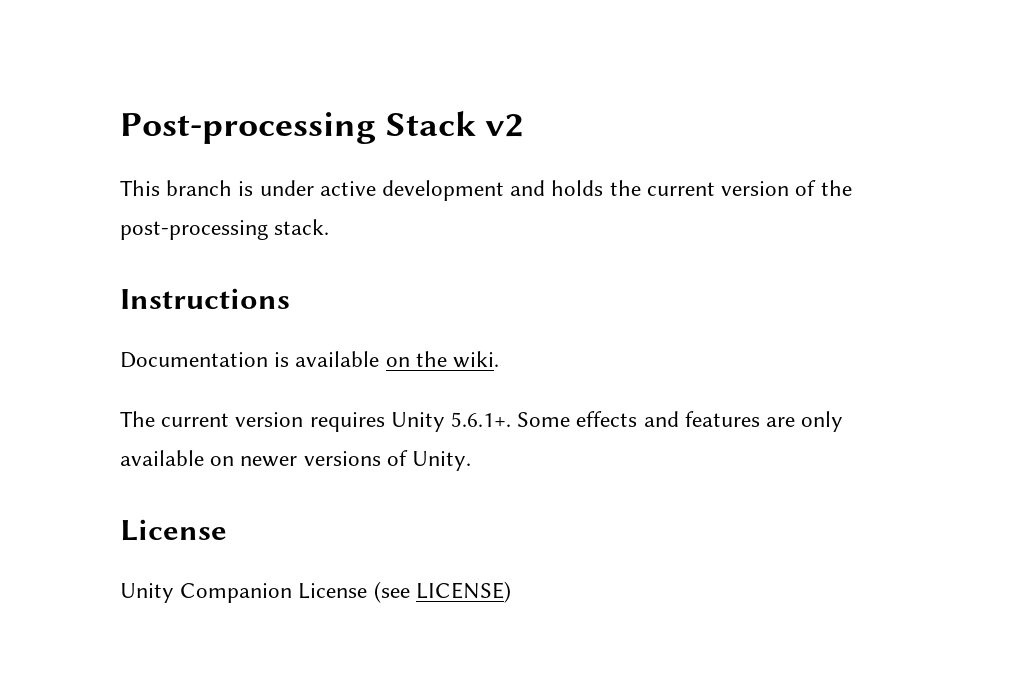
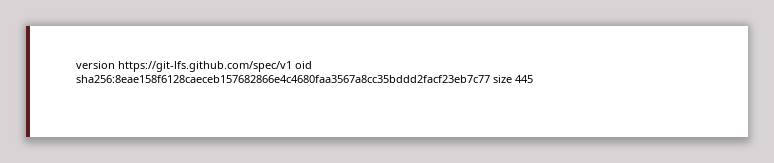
[120,111,525,144] [120,180,852,201] [120,219,330,240] [120,288,290,309] [120,351,500,368] [120,411,844,432] [120,450,472,471] [120,519,227,541] [120,581,511,603] Post-processing Stack v2 // This branch is under active development and holds the current version of the post-processing stack. // Instructions // Documentation is available on the wiki. // The current version requires Unity 5.6.1+. Some effects and features are only available on newer versions of Unity. // License // Unity Companion License (see LICENSE) -> [76,61,312,72] [76,75,533,83] version https://git-lfs.github.com/spec/v1 oid sha256:8eae158f6128caeceb157682866e4c4680faa3567a8cc35bddd2facf23eb7c77 size 445

